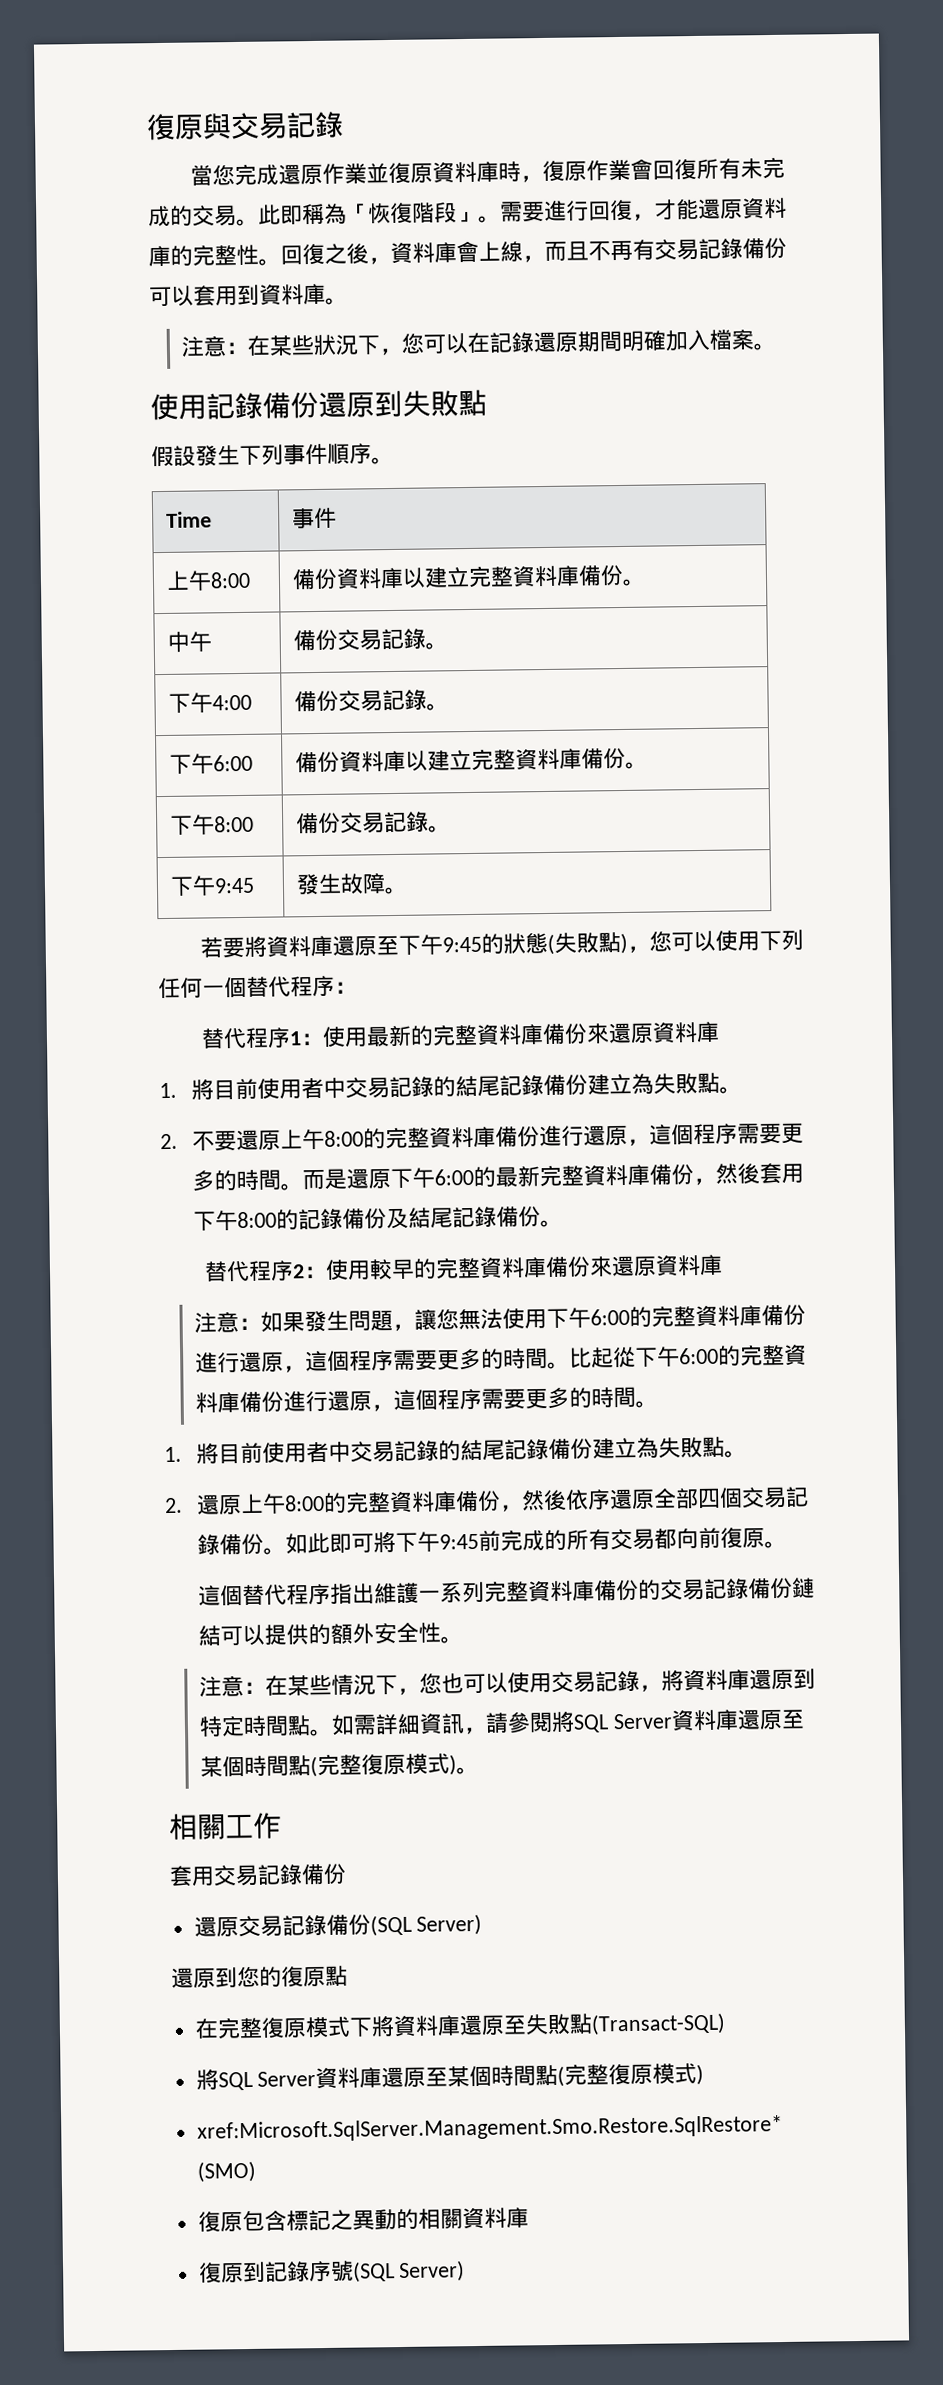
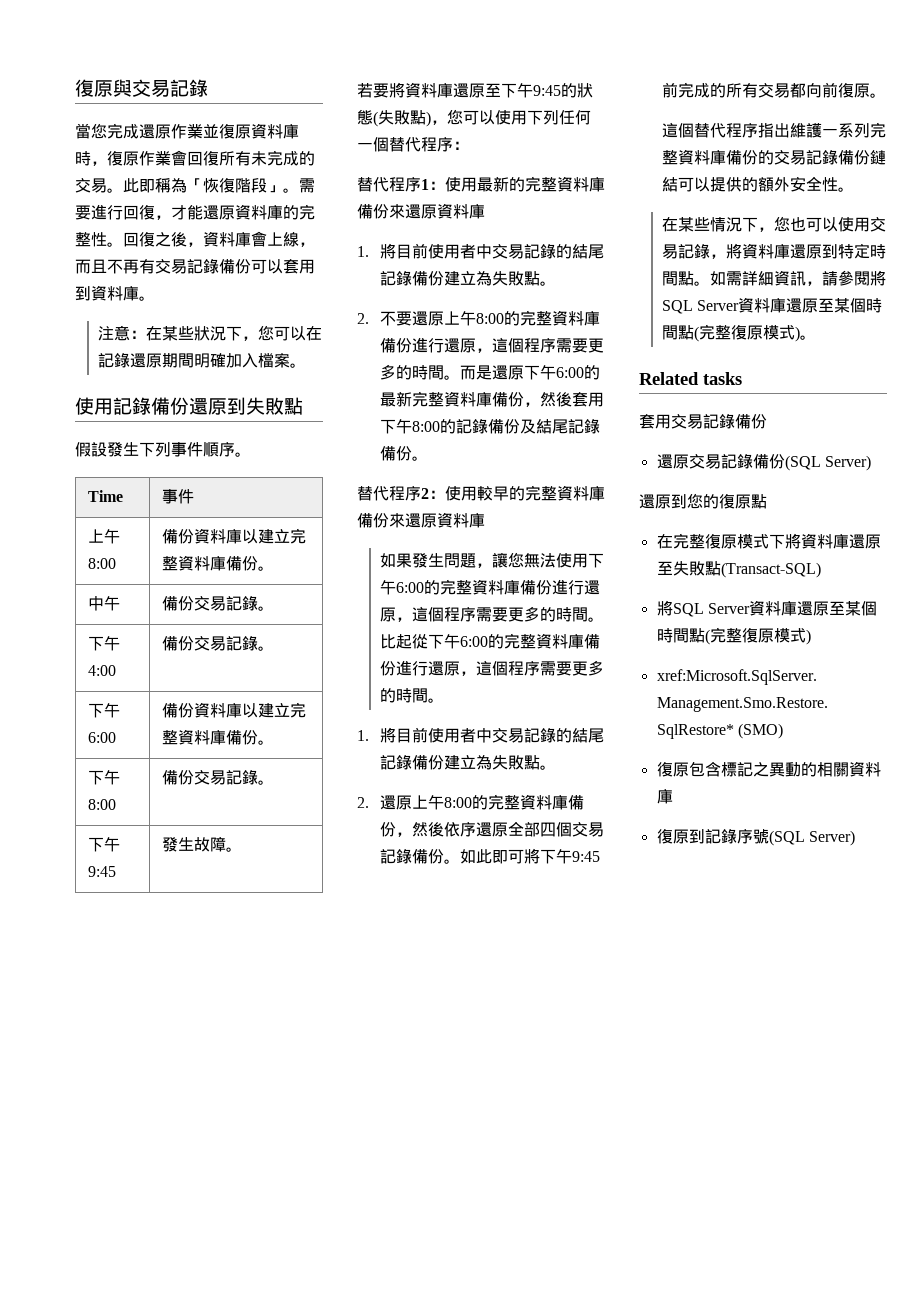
[194,1311,262,1333] 注意： -> (485, 520) none
[199,1675,267,1697] 注意： -> (854, 189) none
[169,1812,282,1841] 相關工作 -> [639,372,742,385] Related tasks

